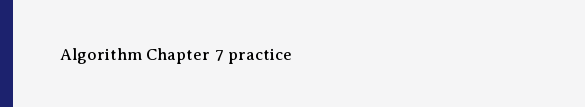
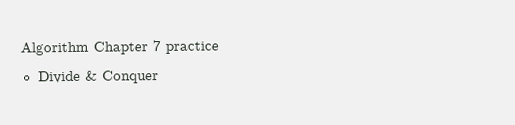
(293, 56) none -> [37,70,159,84] // Divide & Conquer

